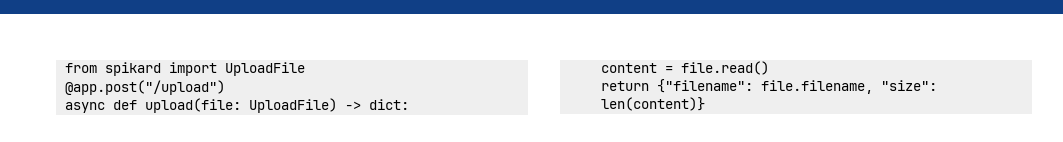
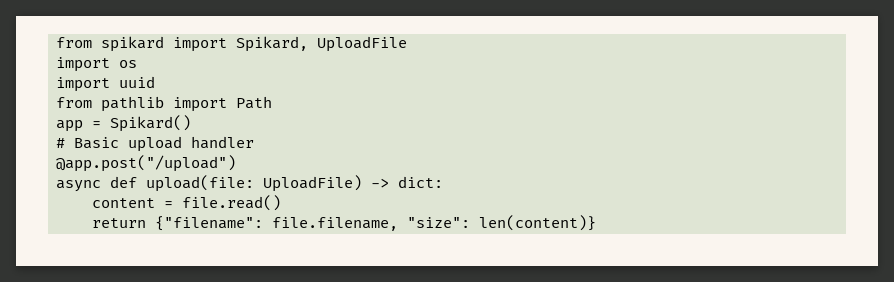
(218, 69) none -> [236,36,309,52] Spikard,
(306, 69) none -> [56,57,138,72] [56,76,156,92] [56,96,273,112] [56,115,192,132] [56,136,255,152] // import os // import uuid // from pathlib import Path // app = Spikard() // # Basic upload handler

